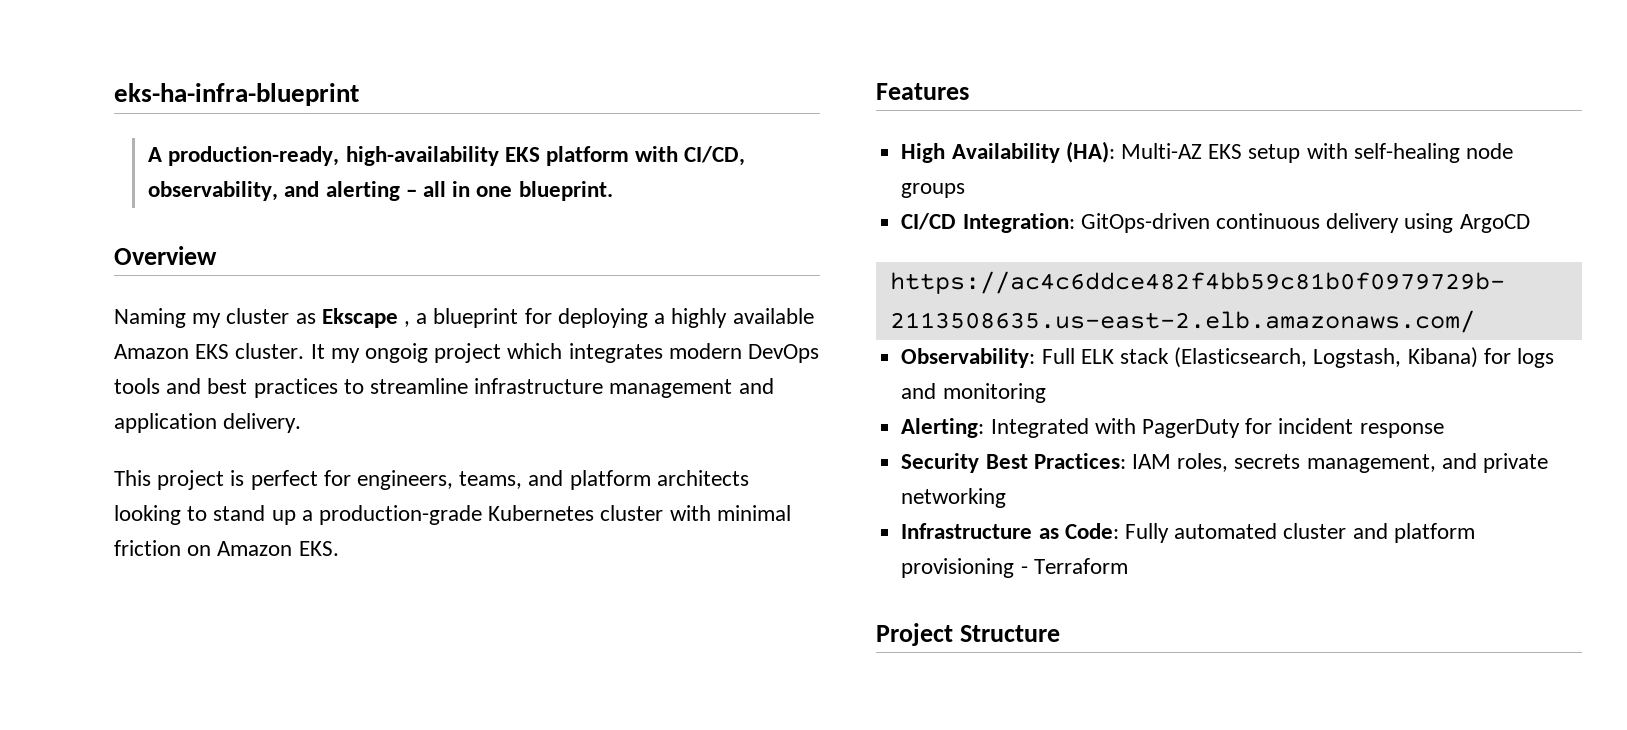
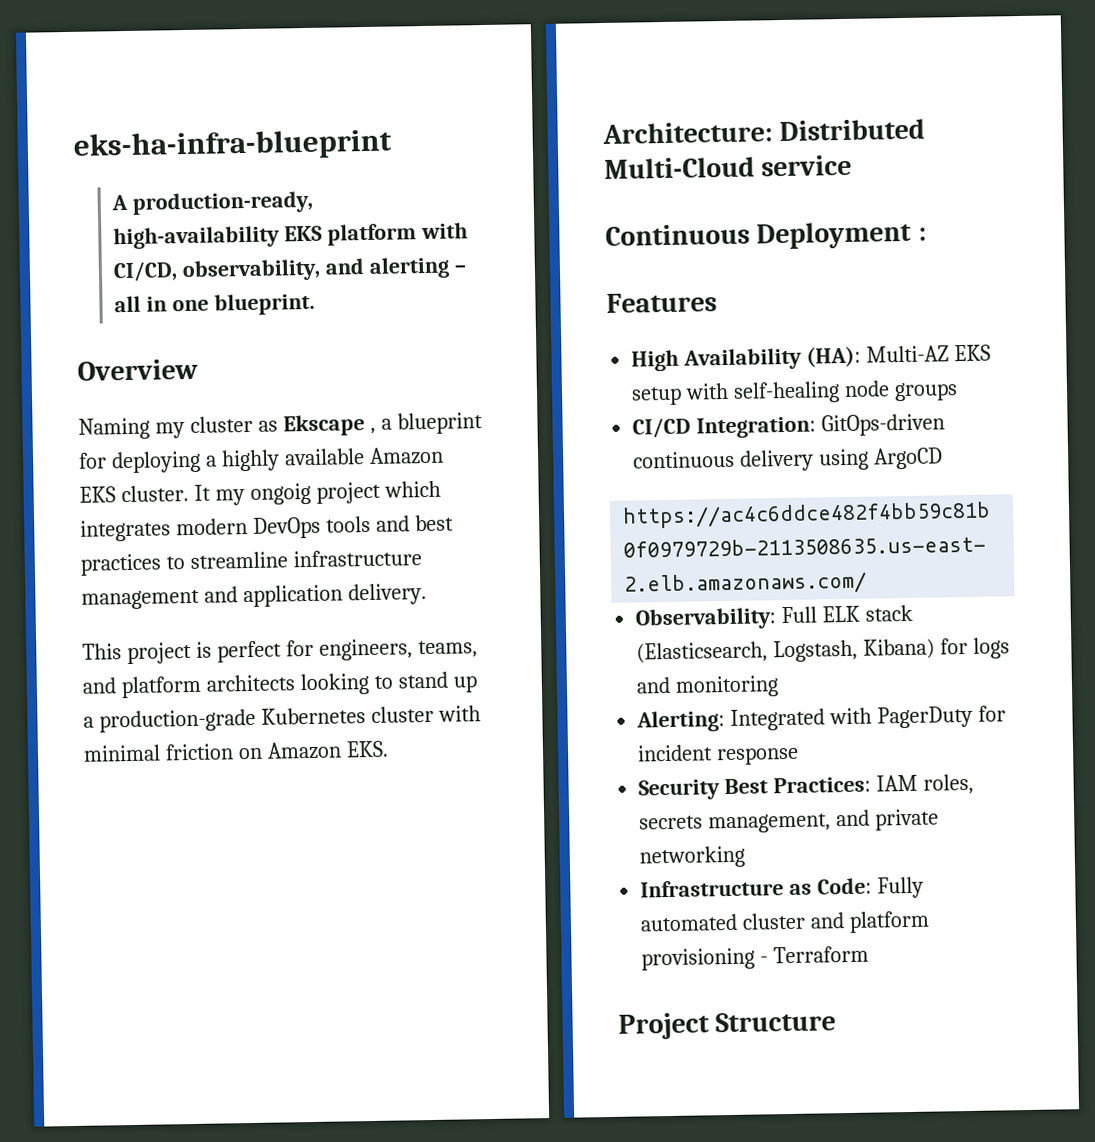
(339, 548) none -> [602,118,926,145] [604,154,853,179] [605,220,927,250] // Architecture: Distributed Multi-Cloud service // Continuous Deployment :

